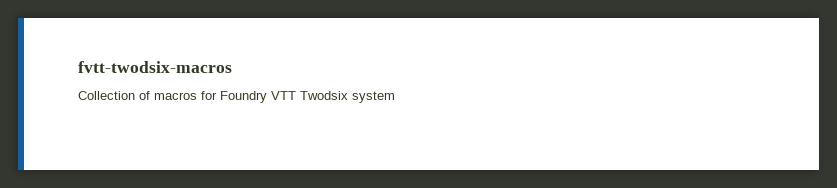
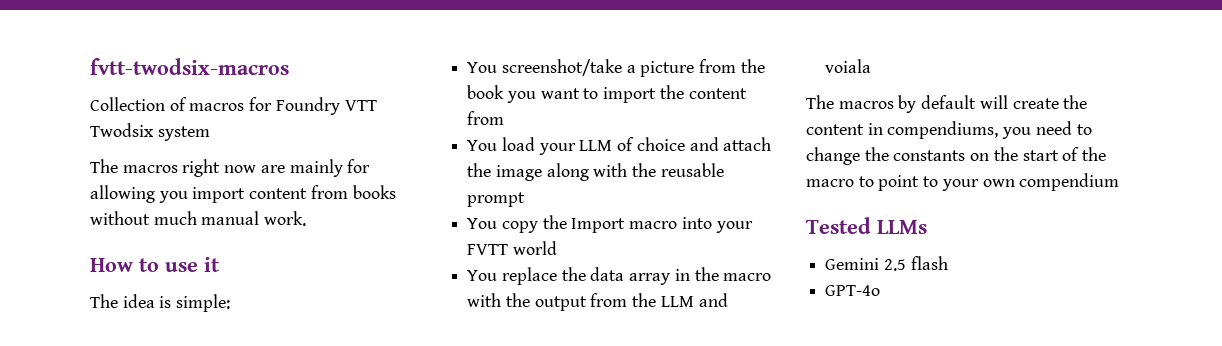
(395, 97) none -> [90,159,371,177] [90,185,396,203] [90,211,307,226] [90,257,220,272] [90,294,231,312] [467,59,765,77] [467,85,747,103] [467,111,505,125] [467,137,772,155] [467,163,724,181] [467,192,526,207] [467,215,753,233] [467,241,557,255] [467,267,772,285] [467,293,728,311] [825,59,872,73] [806,95,1088,113] [806,121,1092,139] [806,147,1107,165] [806,173,1120,191] [806,217,927,234] [825,256,948,271] [825,285,881,296] // The macros right now are mainly for allowing you import content from books without much manual work. // How to use it // The idea is simple: // You screenshot/take a picture from the book you want to import the content from // You load your LLM of choice and attach the image along with the reusable prompt // You copy the Import macro into your FVTT world // You replace the data array in the macro with the output from the LLM and voiala // The macros by default will create the content in compendiums, you need to change the constants on the start of the macro to point to your own compendium // Tested LLMs // Gemini 2.5 flash // GPT-4o

